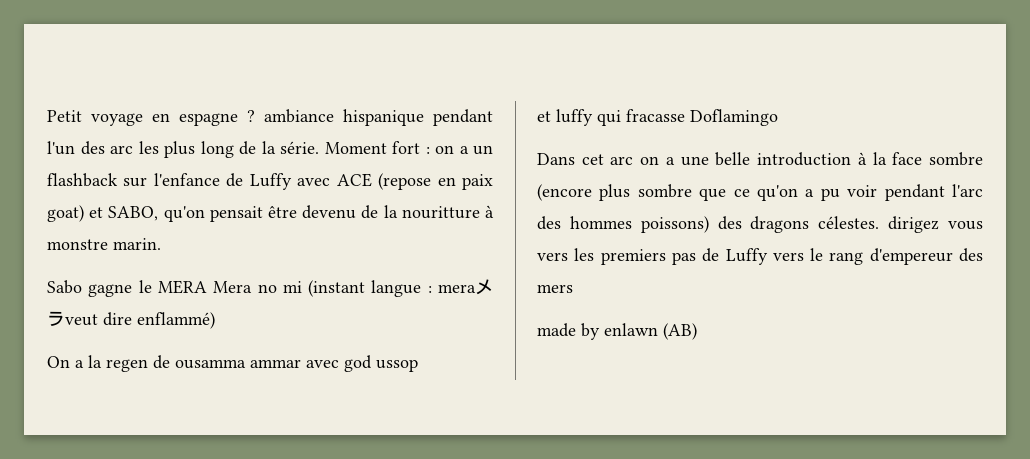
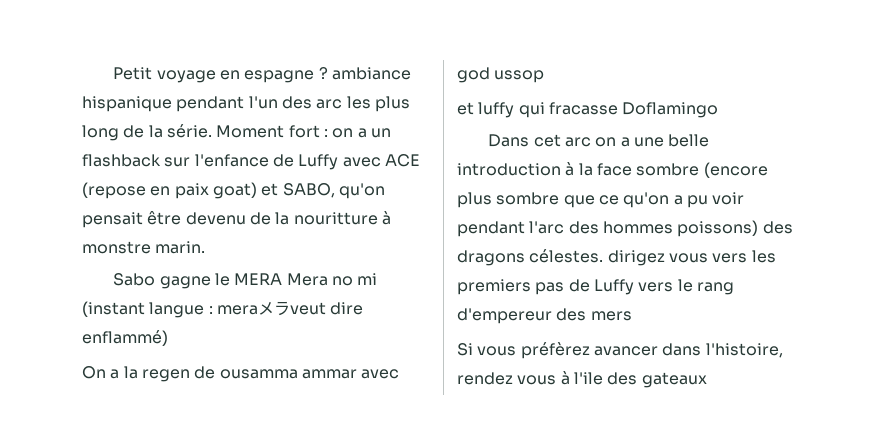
[537,323,697,340] made by enlawn (AB) -> [457,342,783,359] [457,371,707,388] Si vous préfèrez avancer dans l'histoire, rendez vous à l'ile des gateaux

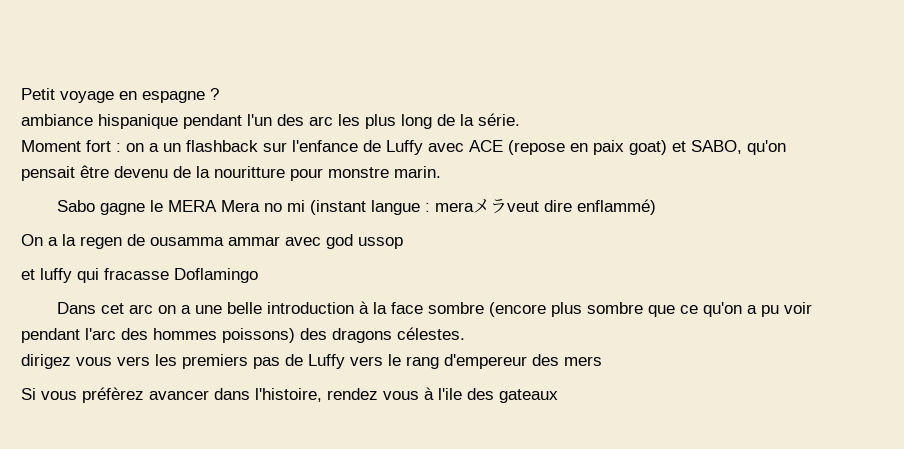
(328, 73) none -> (219, 94) //
(212, 131) none -> (520, 119) //
[381,211,391,225] à -> [290,168,323,181] pour
(604, 256) none -> (465, 333) //

